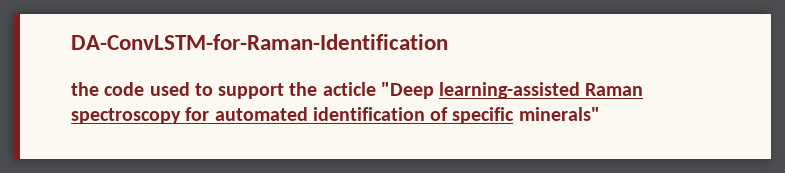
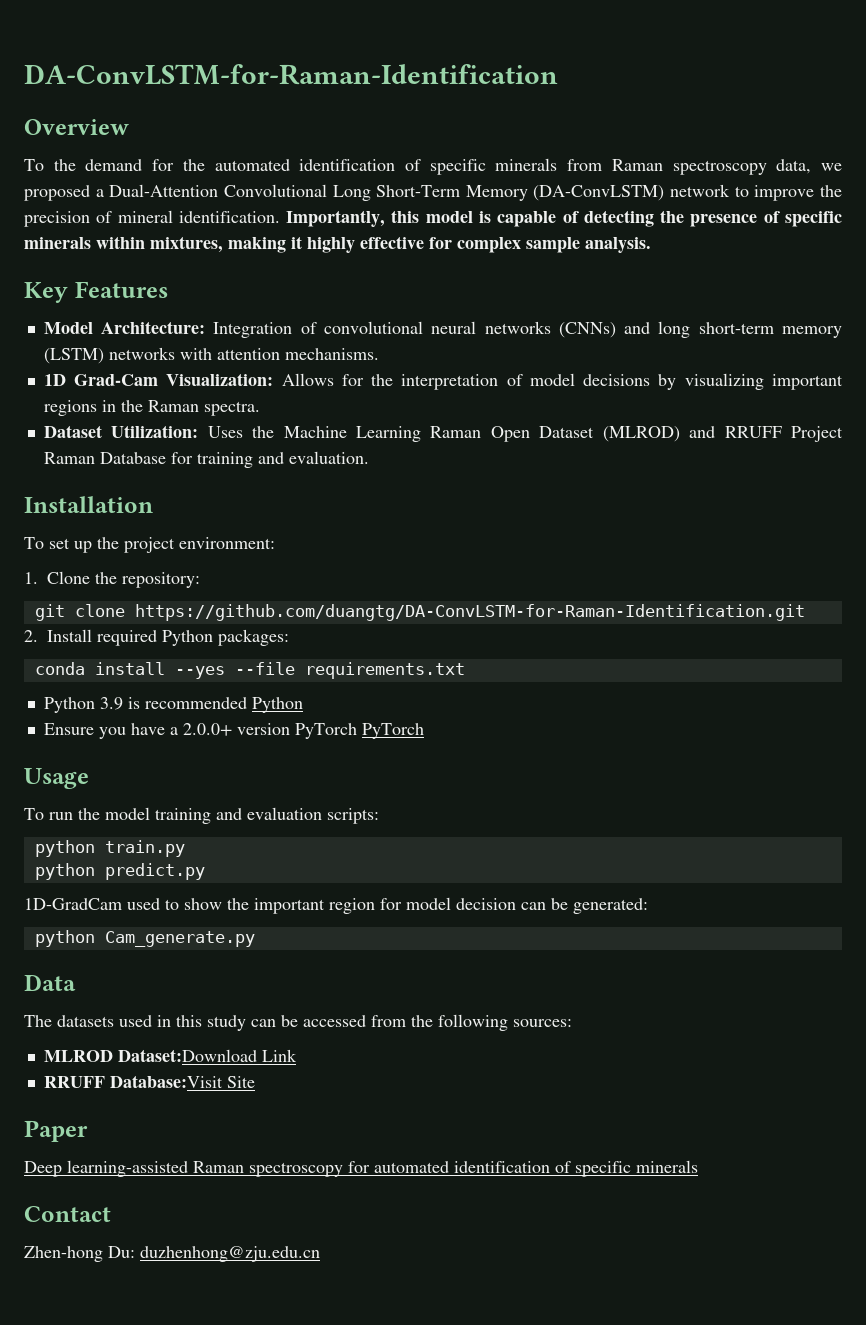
[71,82,434,99] the code used to support the acticle "Deep -> [24,119,129,135] [24,158,842,175] [24,184,842,201] [24,210,843,227] [24,236,651,253] [24,281,168,303] [43,321,842,338] [43,347,379,364] [43,373,843,390] [43,400,260,416] [43,425,844,442] [43,451,369,468] [24,496,153,513] [24,537,275,553] [24,571,200,588] [34,604,805,621] [24,629,289,646] [34,662,465,679] [43,697,303,713] [43,723,424,739] [24,768,89,789] [24,807,379,824] [34,840,185,857] [34,863,205,880] [24,897,648,914] [34,930,255,947] [24,974,76,991] [24,1014,572,1031] [43,1049,297,1062] [43,1075,255,1088] [24,1120,88,1142] [24,1161,62,1177] Overview // To the demand for the automated identification of specific minerals from Raman spectroscopy data, we proposed a Dual-Attention Convolutional Long Short-Term Memory (DA-ConvLSTM) network to improve the precision of mineral identification. Importantly, this model is capable of detecting the presence of specific minerals within mixtures, making it highly effective for complex sample analysis. // Key Features // Model Architecture: Integration of convolutional neural networks (CNNs) and long short-term memory (LSTM) networks with attention mechanisms. // 1D Grad-Cam Visualization: Allows for the interpretation of model decisions by visualizing important regions in the Raman spectra. // Dataset Utilization: Uses the Machine Learning Raman Open Dataset (MLROD) and RRUFF Project Raman Database for training and evaluation. // Installation // To set up the project environment: // 1. Clone the repository: // git clone https://github.com/duangtg/DA-ConvLSTM-for-Raman-Identification.git // 2. Install required Python packages: // conda install --yes --file requirements.txt // Python 3.9 is recommended Python // Ensure you have a 2.0.0+ version PyTorch PyTorch // Usage // To run the model training and evaluation scripts: // python train.py // python predict.py // 1D-GradCam used to show the important region for model decision can be generated: // python Cam_generate.py // Data // The datasets used in this study can be accessed from the following sources: // MLROD Dataset:Download Link // RRUFF Database:Visit Site // Paper // Deep
[518,107,600,121] minerals" -> [636,1160,698,1173] [24,1206,111,1222] [24,1246,320,1262] minerals // Contact // Zhen-hong Du: duzhenhong@zju.edu.cn

